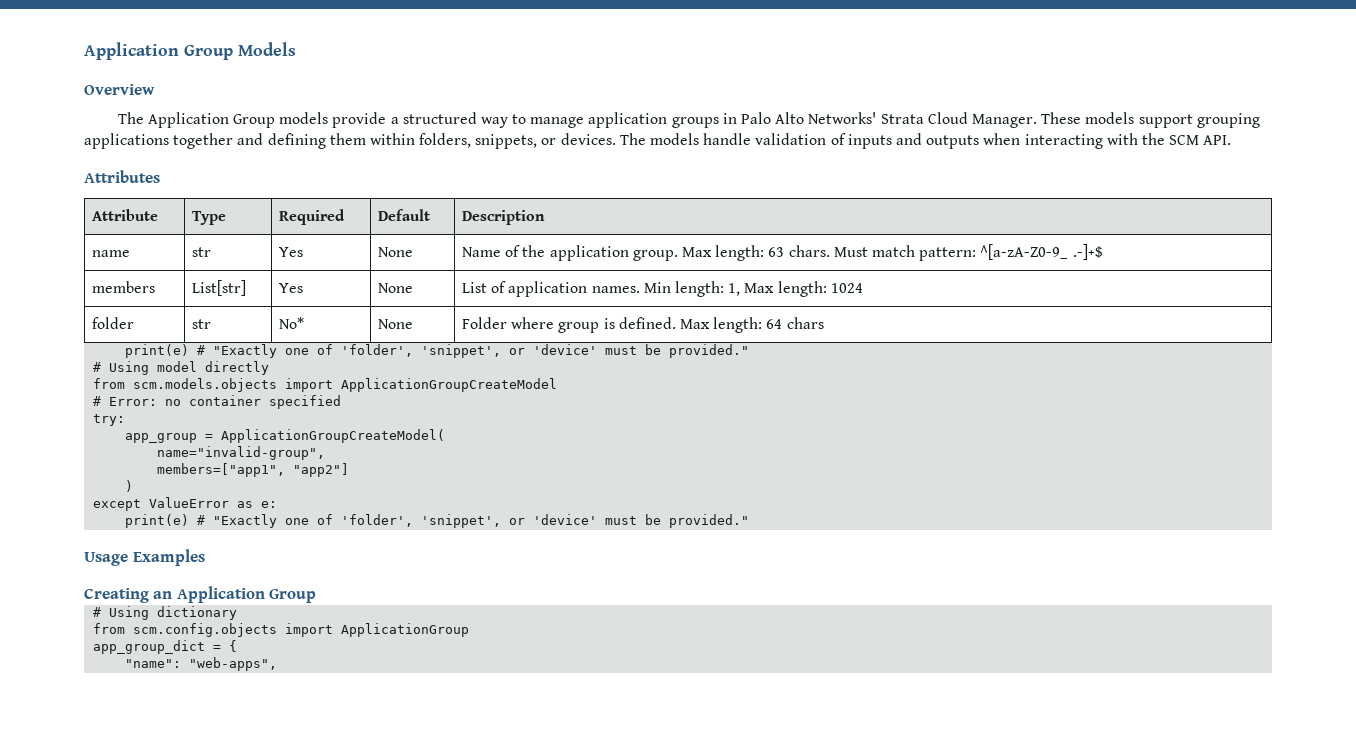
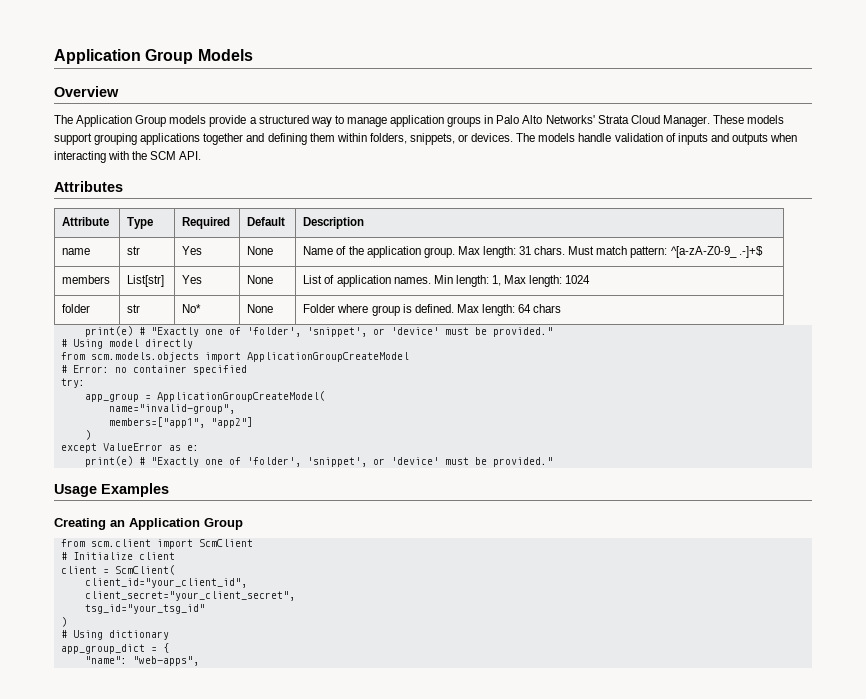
[768,247,785,257] 63 -> [519,246,532,255] 31
(317, 596) none -> [60,539,253,549] [60,552,175,560] [60,565,175,575] [84,578,247,588] [84,591,295,601] [84,604,205,614] [60,617,67,627] // from scm.client import ScmClient // # Initialize client // client = ScmClient( // client_id="your_client_id", // client_secret="your_client_secret", // tsg_id="your_tsg_id" // )
[93,623,470,637] // from scm.config.objects import ApplicationGroup -> (169, 635) none

